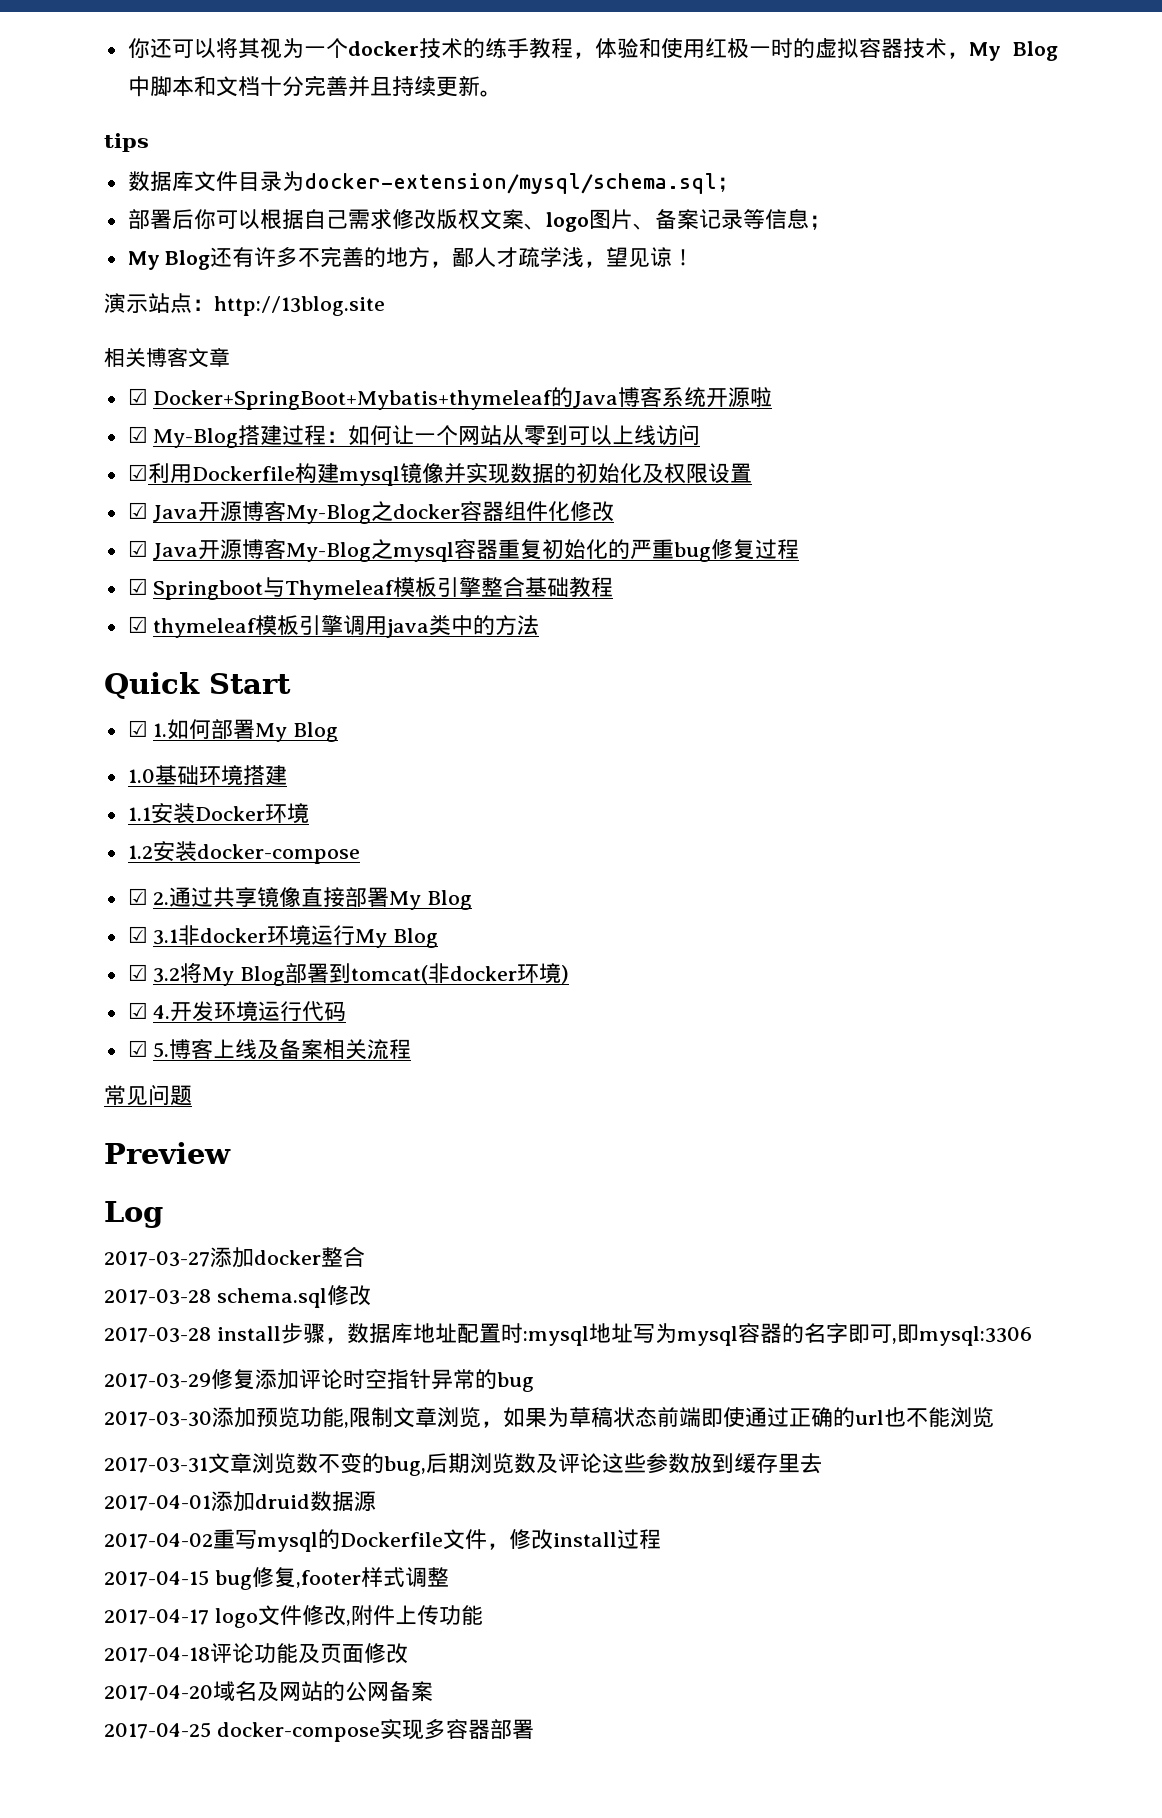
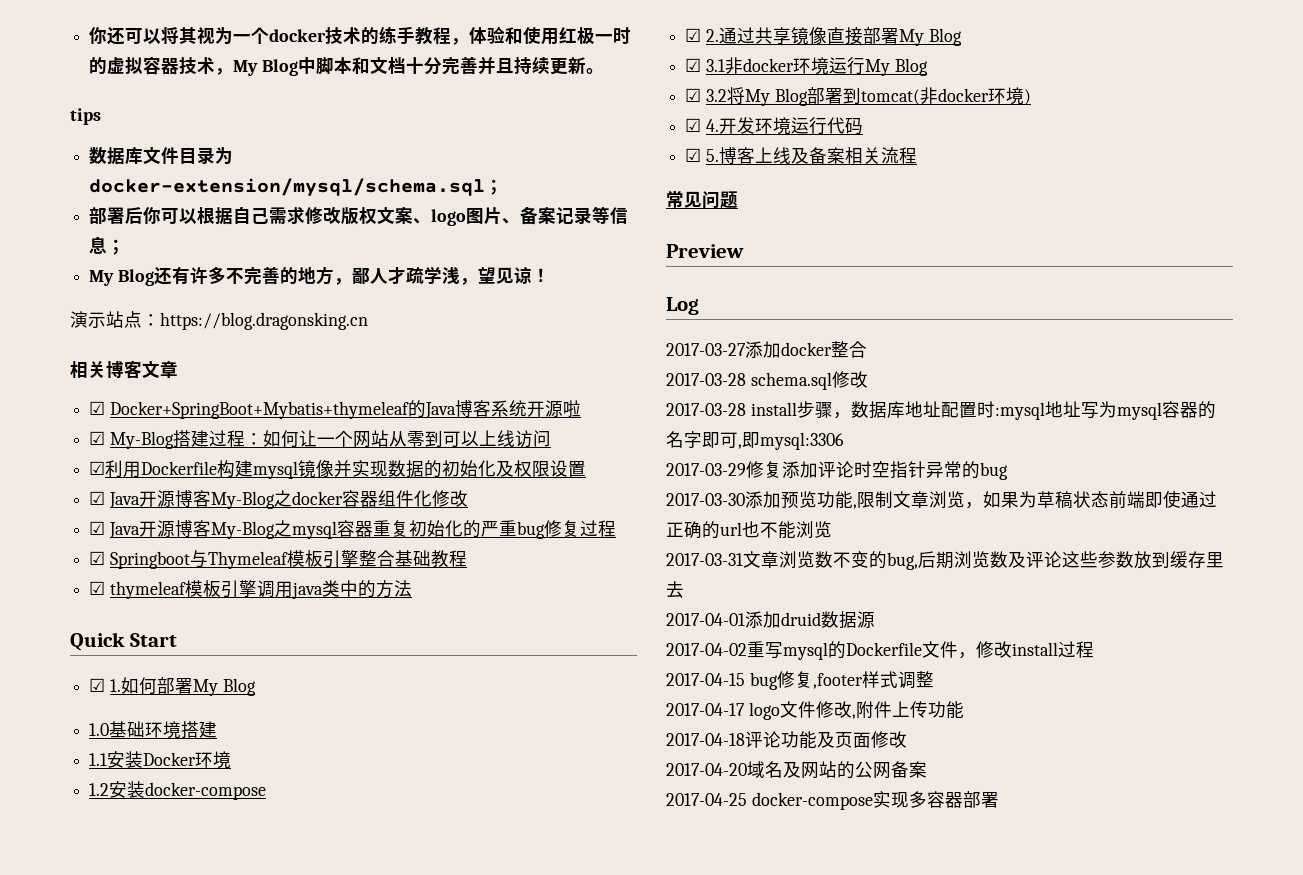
[214,296,385,316] http://13blog.site -> [160,312,368,330] https://blog.dragonsking.cn

